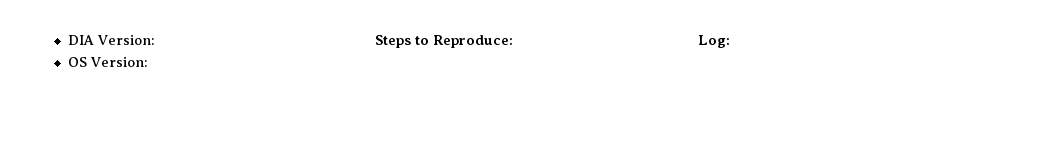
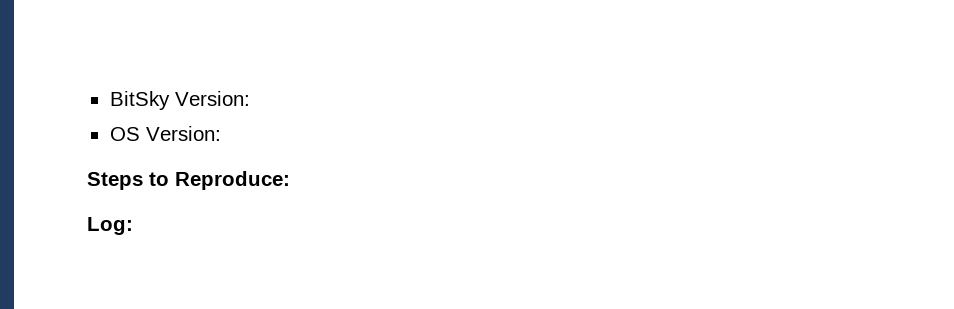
[67,35,94,45] DIA -> [109,91,170,110] BitSky

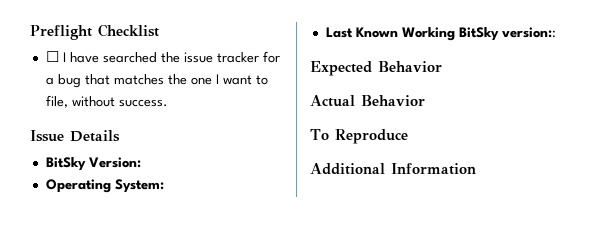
[109,91,250,110] [109,126,221,141] [87,171,290,190] [87,217,133,235] BitSky Version: // OS Version: // Steps to Reproduce: // Log: -> [30,24,159,40] [45,51,280,63] [45,74,268,88] [45,95,168,108] [30,130,120,142] [45,157,141,171] [45,179,164,193] [325,27,556,41] [310,61,442,76] [310,95,425,107] [310,129,408,144] [310,163,476,175] Preflight Checklist // ☐ I have searched the issue tracker for a bug that matches the one I want to file, without success. // Issue Details // BitSky Version: // Operating System: // Last Known Working BitSky version:: // Expected Behavior // Actual Behavior // To Reproduce // Additional Information

